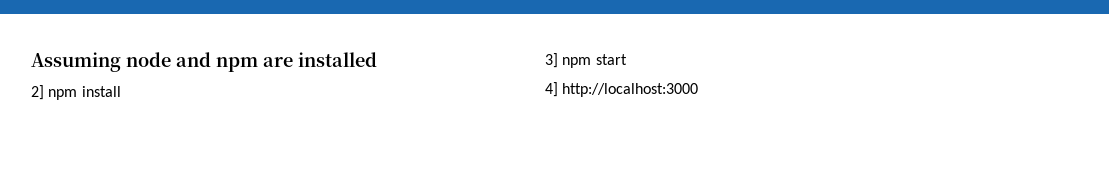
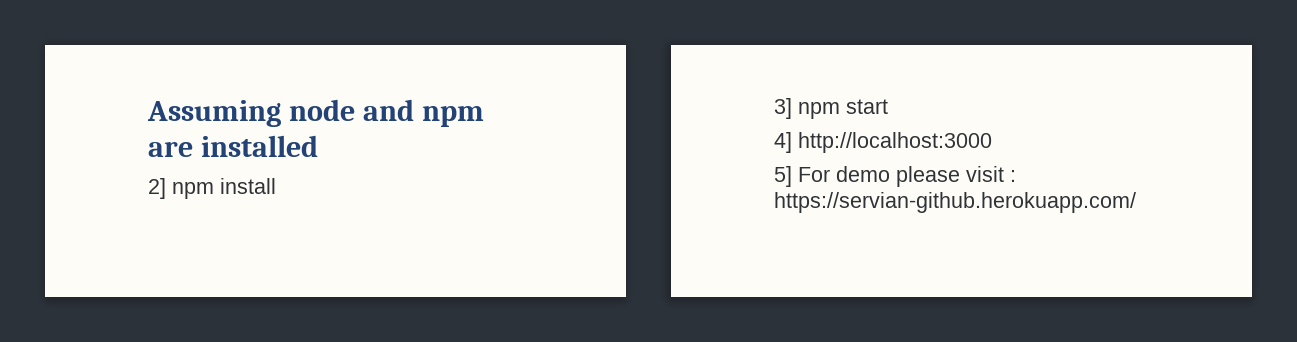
(699, 90) none -> [774,166,1016,187] [774,192,1136,213] // 5] For demo please visit : https://servian-github.herokuapp.com/

